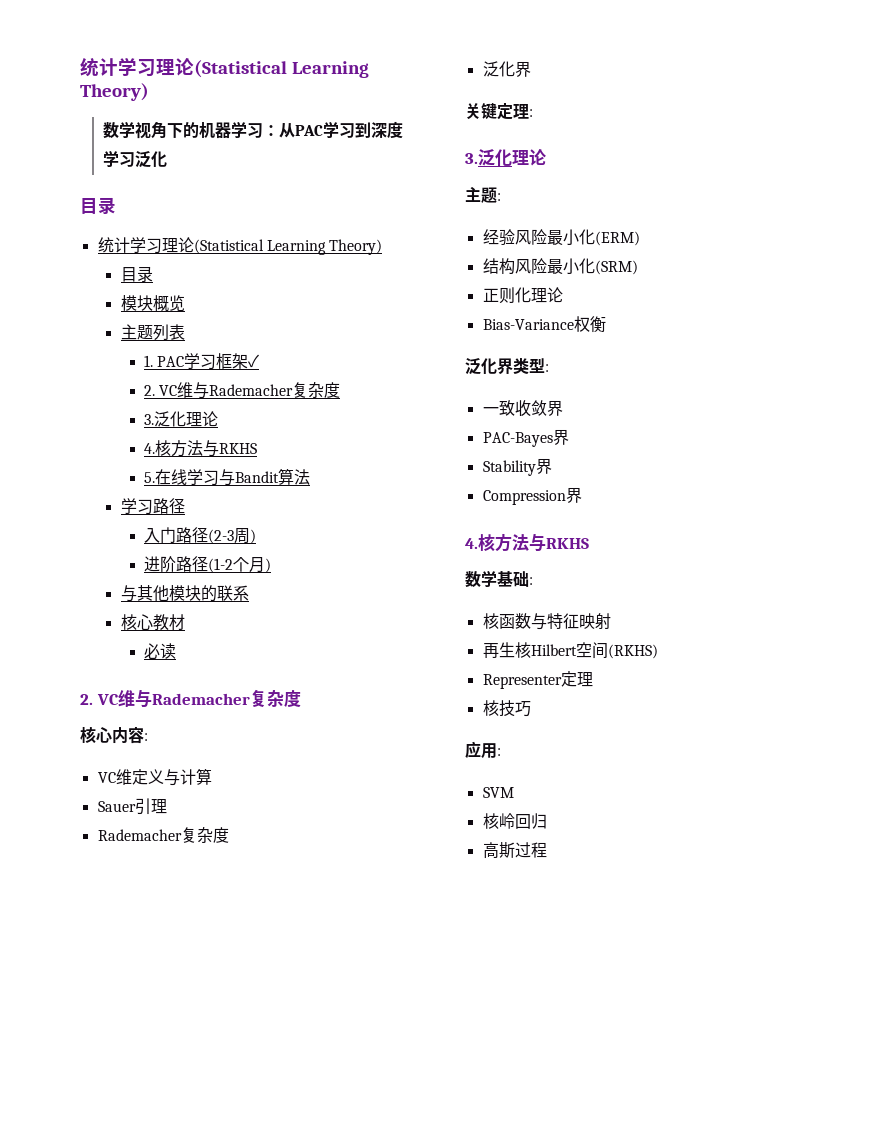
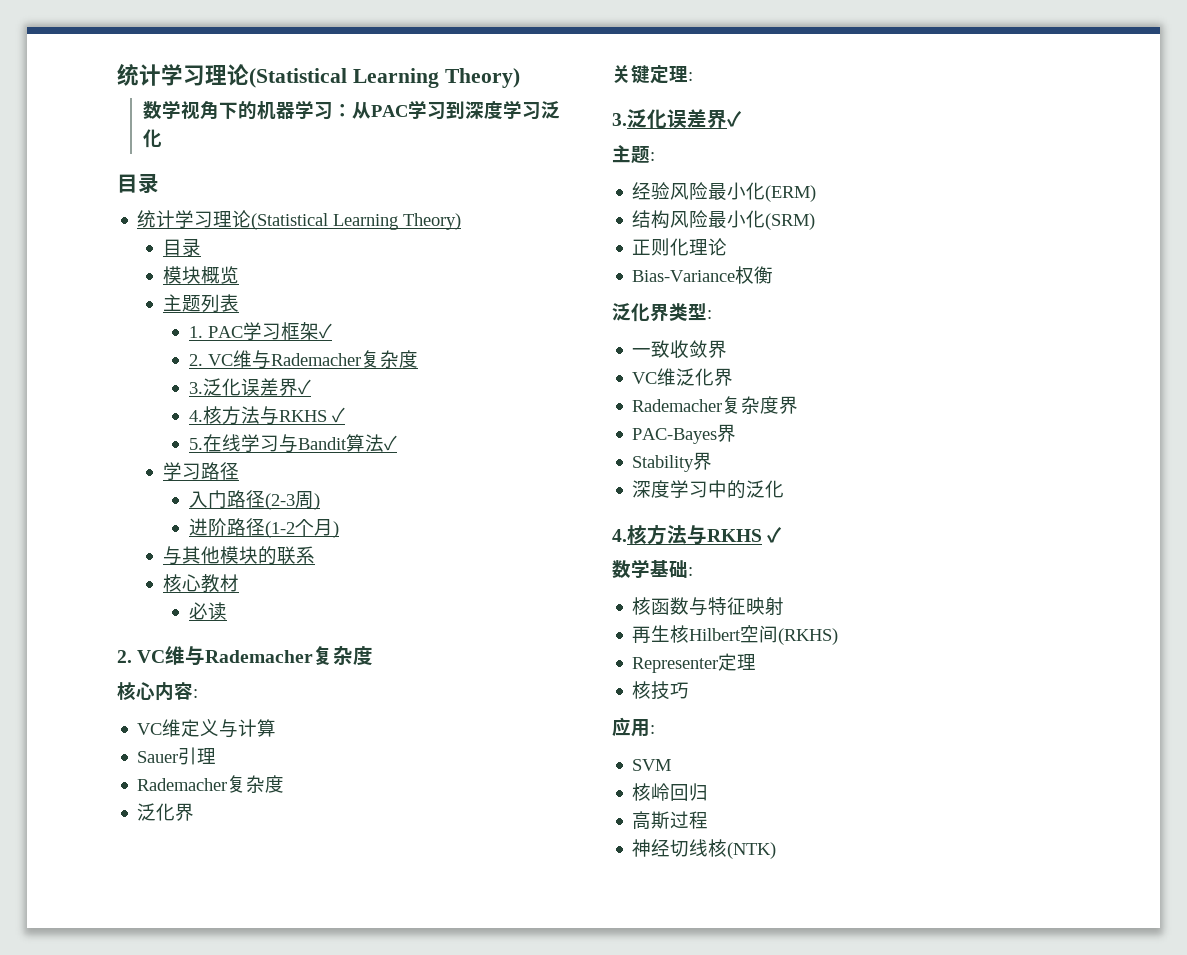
[186,411,219,427] [144,440,258,457] 理论 // 4.核方法与RKHS -> [240,378,311,396] [188,406,345,425] 误差界✓ // 4.核方法与RKHS ✓
(311, 477) none -> [383,435,397,451] ✓
[512,149,546,166] 理论 -> [667,109,742,129] 误差界✓
(563, 408) none -> [632,368,734,386] [632,396,799,414] // VC维泛化界 // Rademacher复杂度界
[482,487,582,505] [465,533,589,552] Compression界 // 4.核方法与RKHS -> [632,480,785,499] [612,524,783,545] 深度学习中的泛化 // 4.核方法与RKHS ✓
(547, 850) none -> [632,839,777,859] // 神经切线核(NTK)

